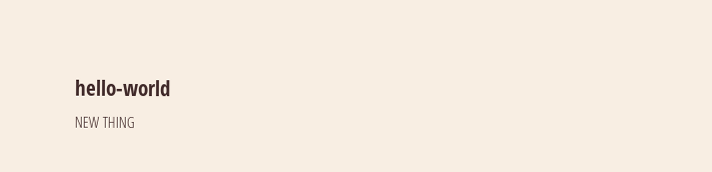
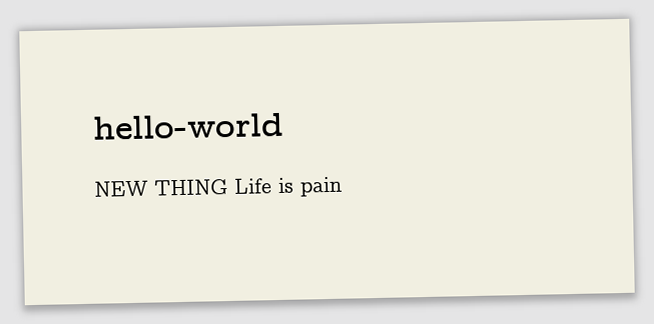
(136, 122) none -> [234,176,342,197] Life is pain

